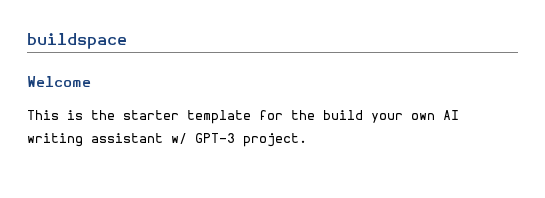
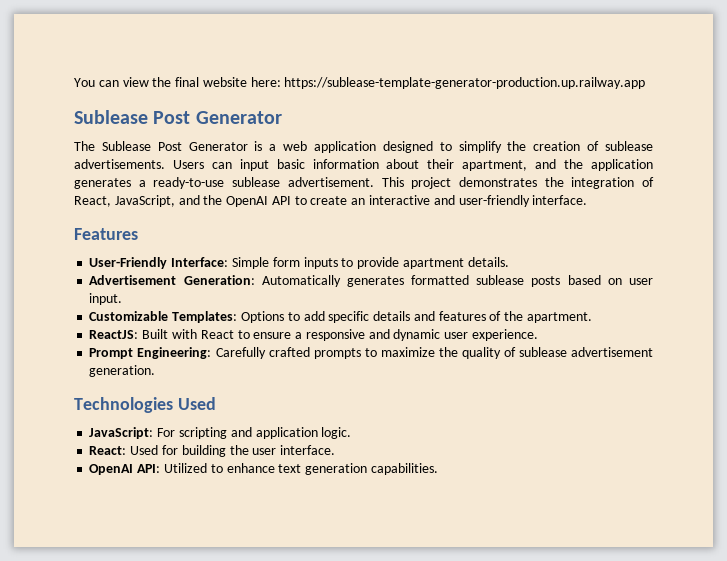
[27,33,127,49] [27,76,91,87] [27,110,459,124] [27,133,307,147] buildspace // Welcome // This is the starter template for the build your own AI writing assistant w/ GPT-3 project. -> [74,77,646,89] [74,110,282,124] [74,141,653,153] [74,159,653,171] [74,177,654,189] [74,195,588,207] [74,228,138,240] [89,257,509,269] [89,275,654,287] [89,293,123,305] [89,311,592,323] [89,329,538,341] [89,347,653,359] [89,365,156,377] [74,397,216,413] [89,427,352,439] [89,445,336,457] [89,463,438,475] You can view the final website here: https://sublease-template-generator-production.up.railway.app // Sublease Post Generator // The Sublease Post Generator is a web application designed to simplify the creation of sublease advertisements. Users can input basic information about their apartment, and the application generates a ready-to-use sublease advertisement. This project demonstrates the integration of React, JavaScript, and the OpenAI API to create an interactive and user-friendly interface. // Features // User-Friendly Interface: Simple form inputs to provide apartment details. // Advertisement Generation: Automatically generates formatted sublease posts based on user input. // Customizable Templates: Options to add specific details and features of the apartment. // ReactJS: Built with React to ensure a responsive and dynamic user experience. // Prompt Engineering: Carefully crafted prompts to maximize the quality of sublease advertisement generation. // Technologies Used // JavaScript: For scripting and application logic. // React: Used for building the user interface. // OpenAI API: Utilized to enhance text generation capabilities.

